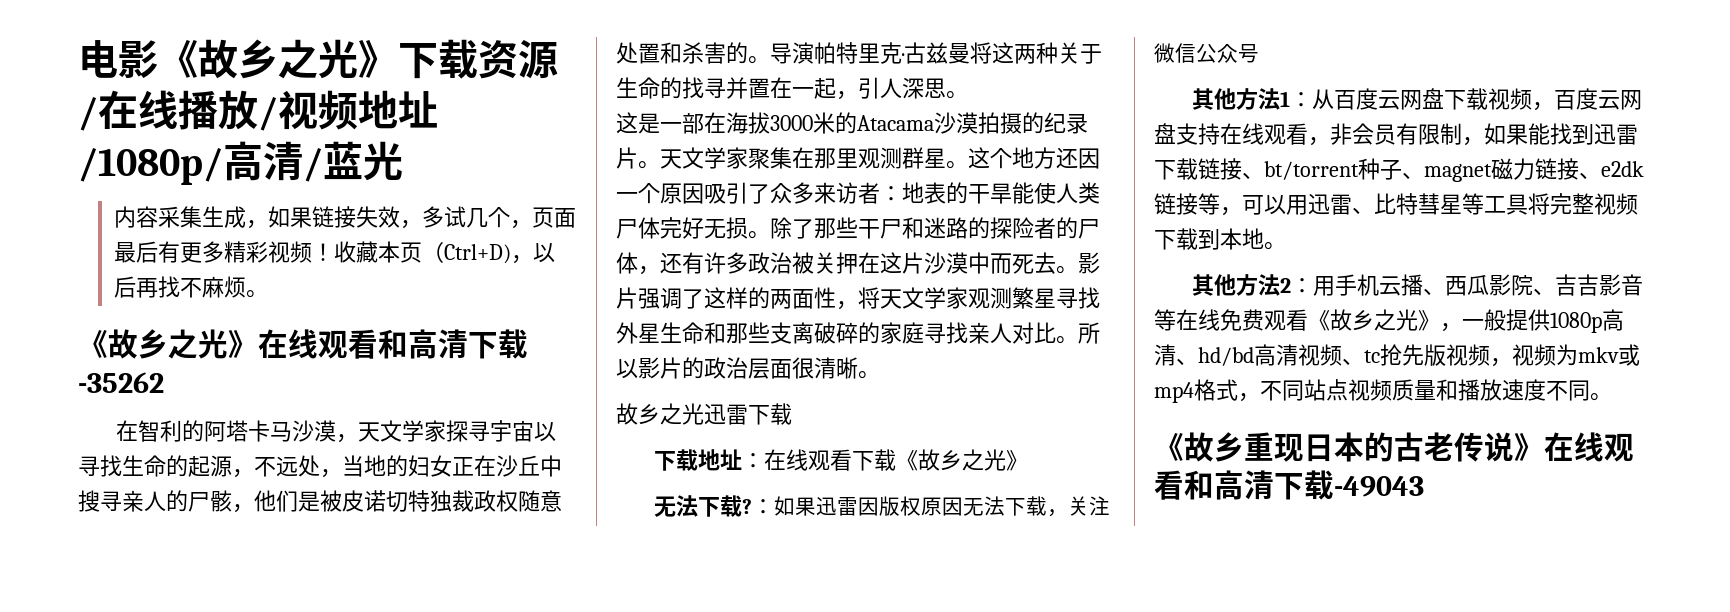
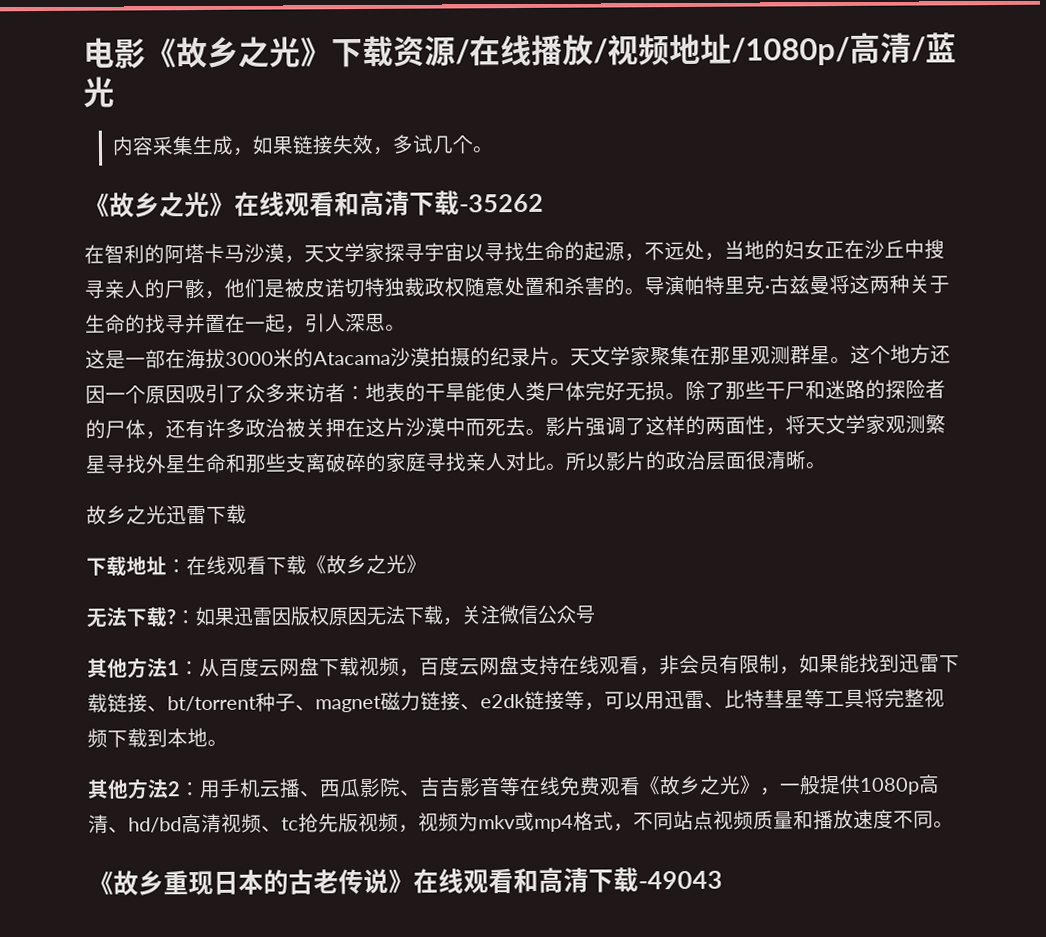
[509,207,576,229] [113,241,555,264] [113,276,246,298] ，页面最后有更多精彩视频！收藏本页（Ctrl+D)，以后再找不麻烦 -> (475, 144) none

